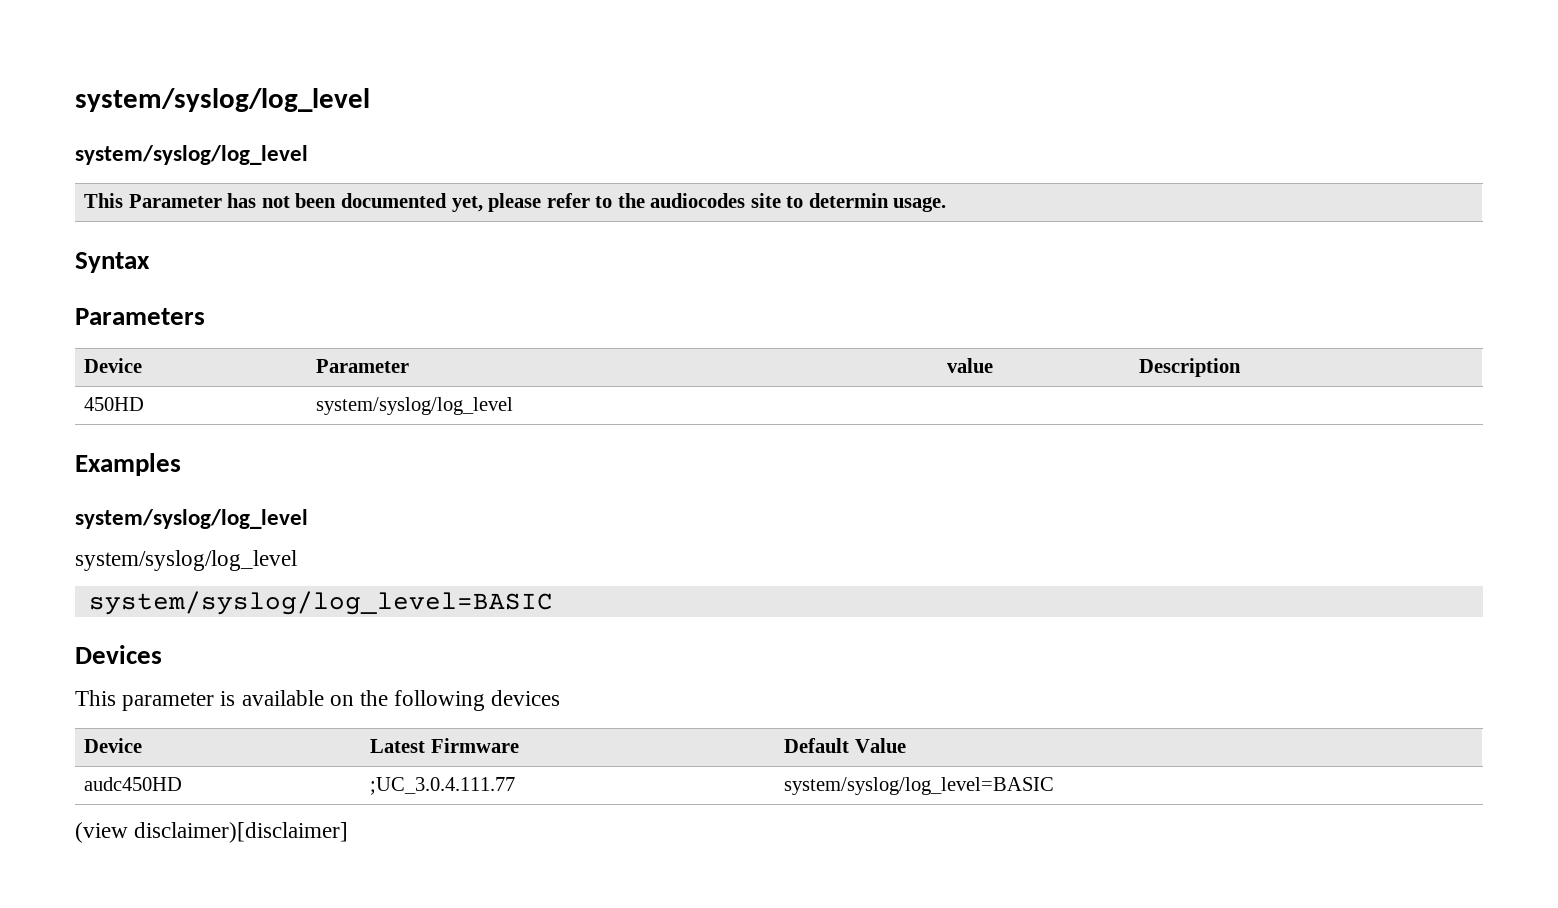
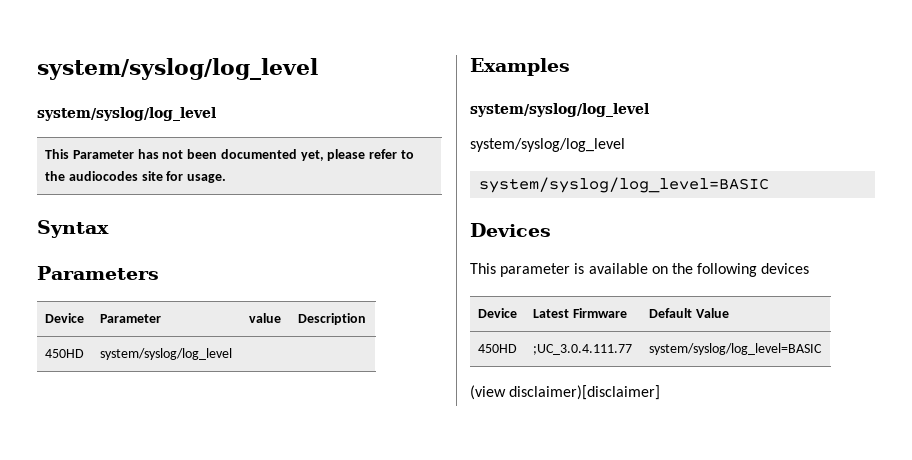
[786,193,889,208] to determin -> [166,171,184,181] for
[84,777,183,791] audc450HD -> [477,344,517,353] 450HD

